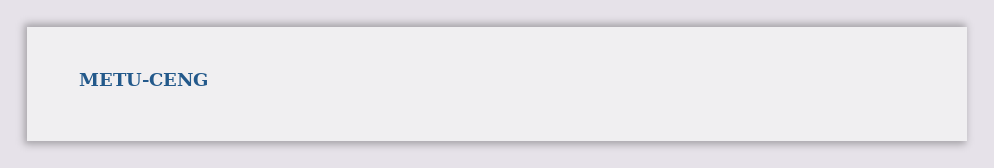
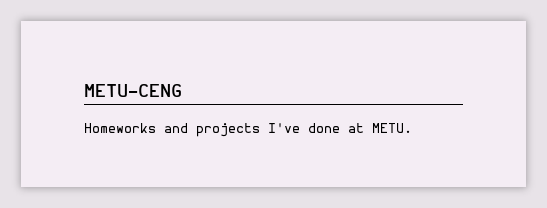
(208, 79) none -> [84,123,412,137] // Homeworks and projects I've done at METU.

